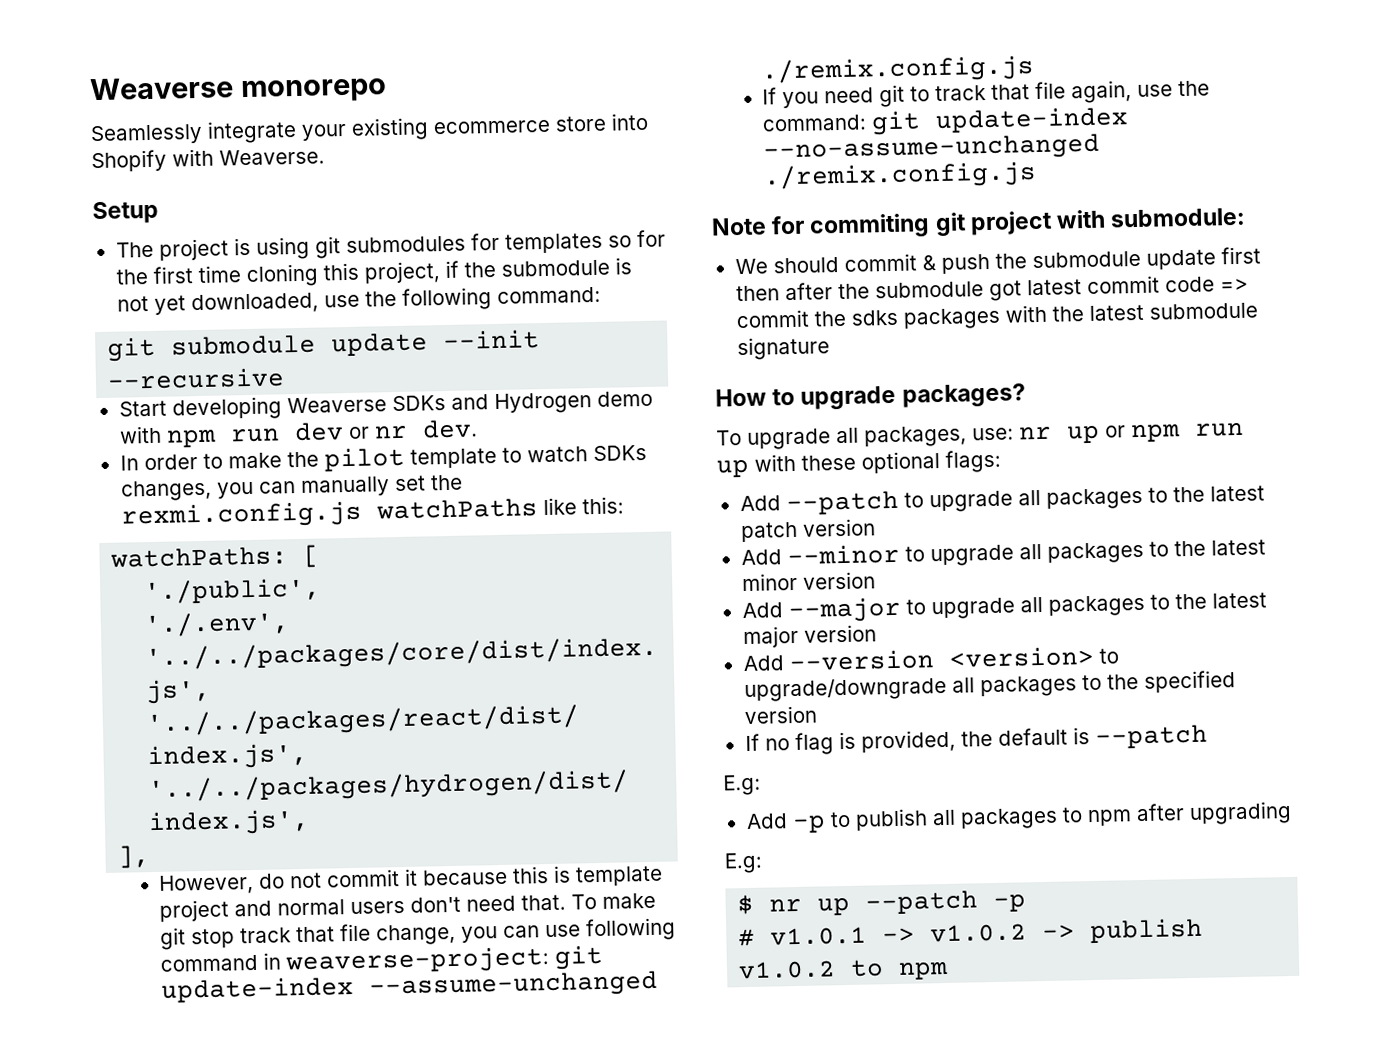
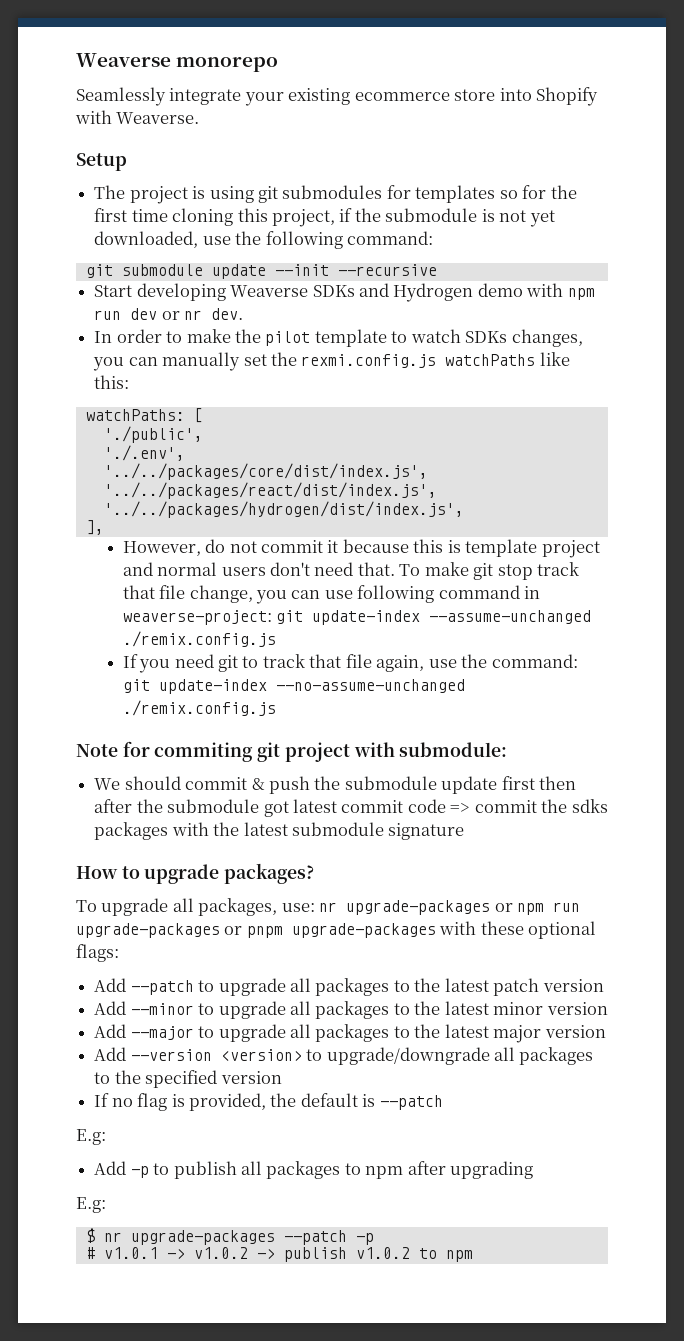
[1067,425,1100,444] up -> [346,900,491,915] upgrade-packages
[716,459,750,478] up -> [76,923,436,938] upgrade-packages or pnpm upgrade-packages
[817,897,851,916] up -> [130,1230,275,1245] upgrade-packages

